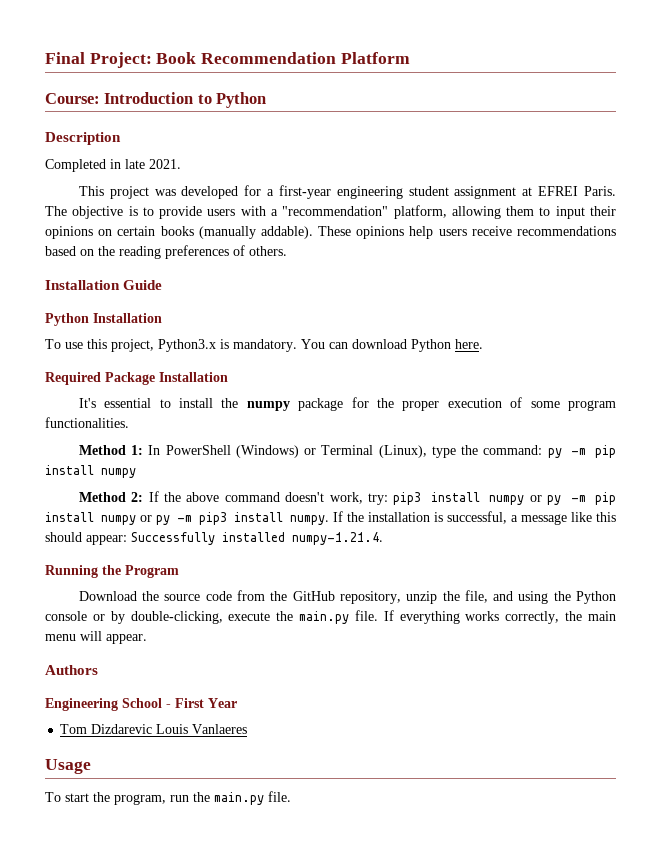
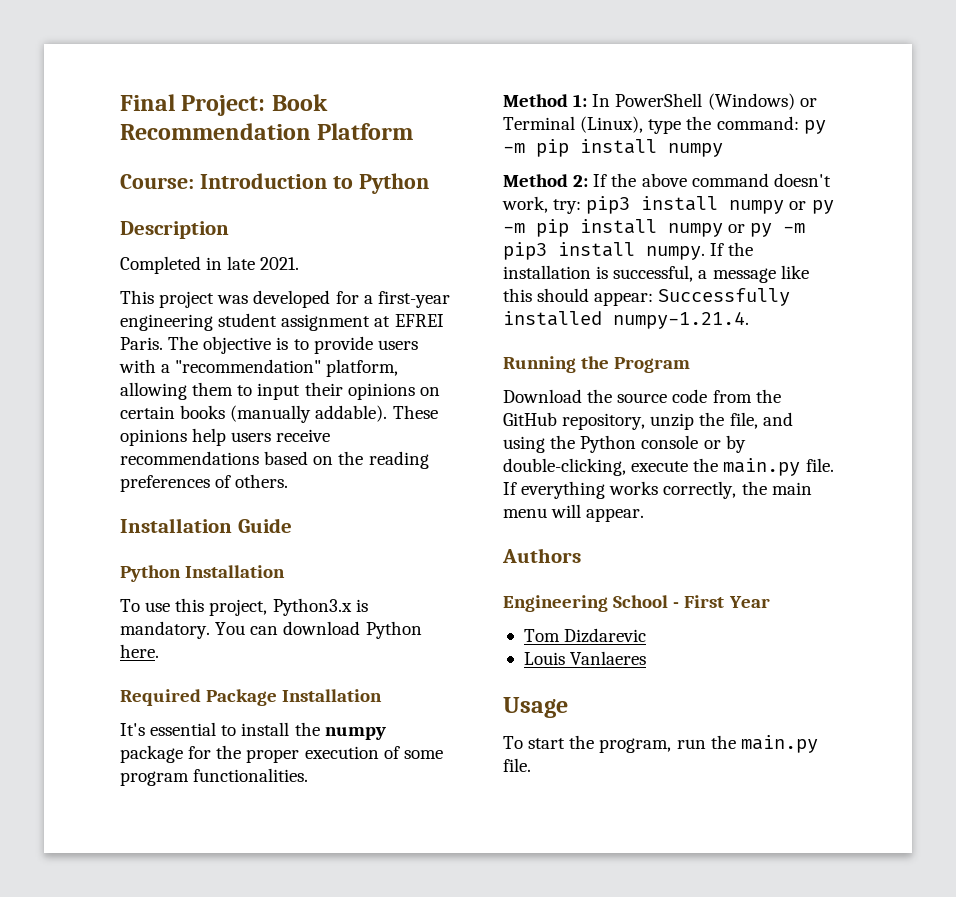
(153, 729) none -> (647, 635) //

